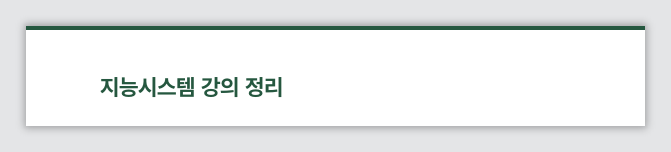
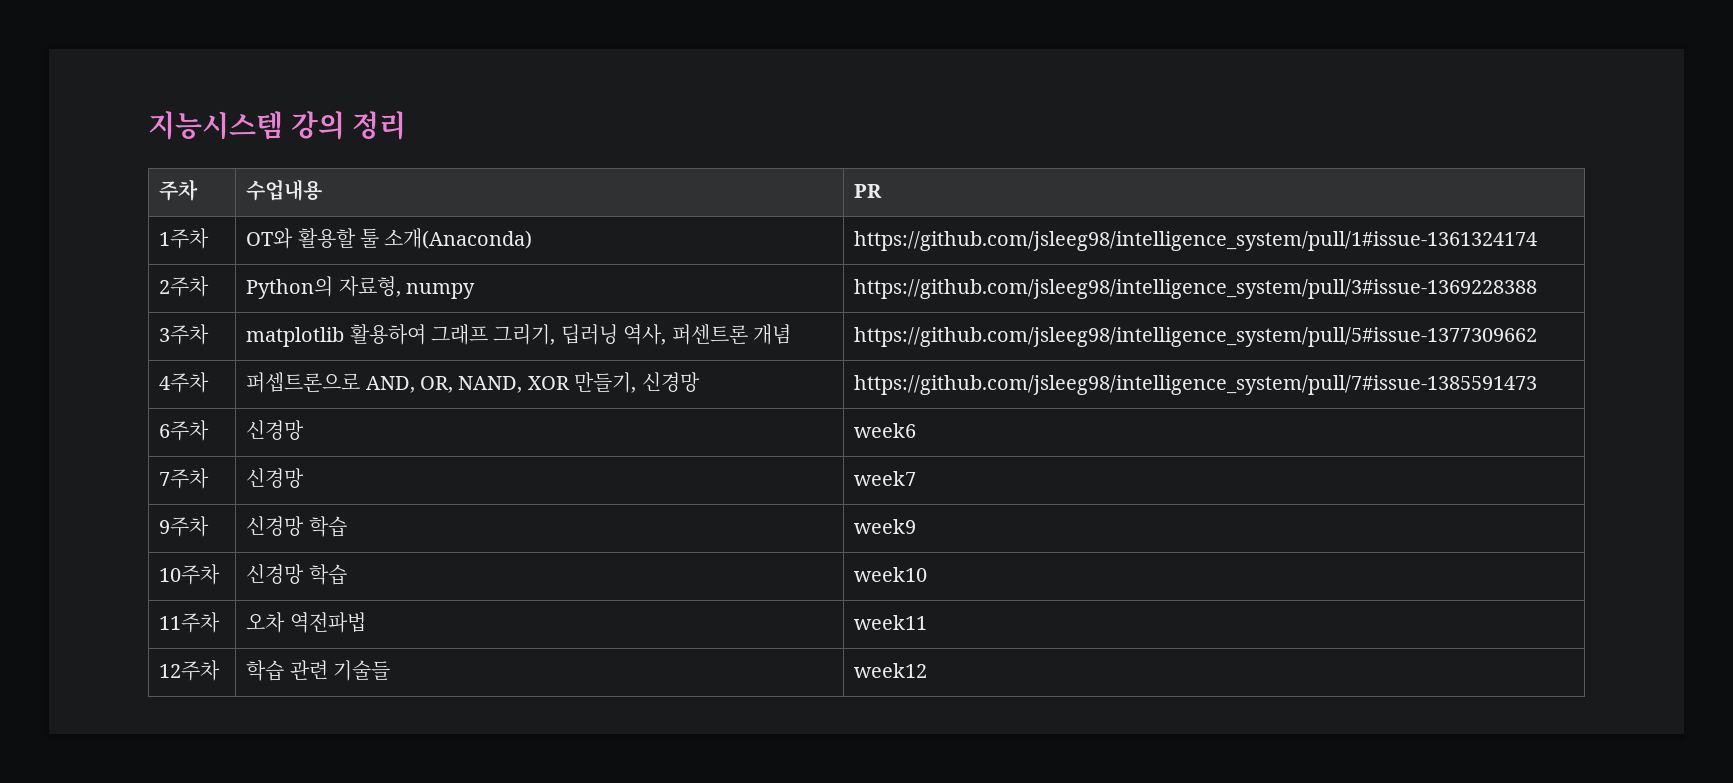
(284, 87) none -> [159,179,199,201] [246,179,323,201] [854,184,883,198] [159,228,210,249] [246,228,533,249] [854,231,1538,251] [159,276,210,297] [246,276,475,299] [854,279,1538,299] [159,324,210,345] [246,324,791,347] [854,327,1538,347] [159,372,210,393] [246,372,700,393] [854,375,1538,395] [159,420,210,441] [246,420,305,440] [854,423,917,438] [159,468,210,489] [246,468,305,488] [854,471,917,486] [159,516,210,537] [246,516,347,537] [854,519,917,534] [159,564,221,585] [246,564,347,585] [854,567,928,582] [159,612,221,633] [246,612,366,633] [854,615,928,630] [159,660,221,681] [246,660,390,681] [854,663,928,678] // 주차 | 수업내용 | PR // 1주차 | OT와 활용할 툴 소개(Anaconda) | https://github.com/jsleeg98/intelligence_system/pull/1#issue-1361324174 // 2주차 | Python의 자료형, numpy | https://github.com/jsleeg98/intelligence_system/pull/3#issue-1369228388 // 3주차 | matplotlib 활용하여 그래프 그리기, 딥러닝 역사, 퍼센트론 개념 | https://github.com/jsleeg98/intelligence_system/pull/5#issue-1377309662 // 4주차 | 퍼셉트론으로 AND, OR, NAND, XOR 만들기, 신경망 | https://github.com/jsleeg98/intelligence_system/pull/7#issue-1385591473 // 6주차 | 신경망 | week6 // 7주차 | 신경망 | week7 // 9주차 | 신경망 학습 | week9 // 10주차 | 신경망 학습 | week10 // 11주차 | 오차 역전파법 | week11 // 12주차 | 학습 관련 기술들 | week12

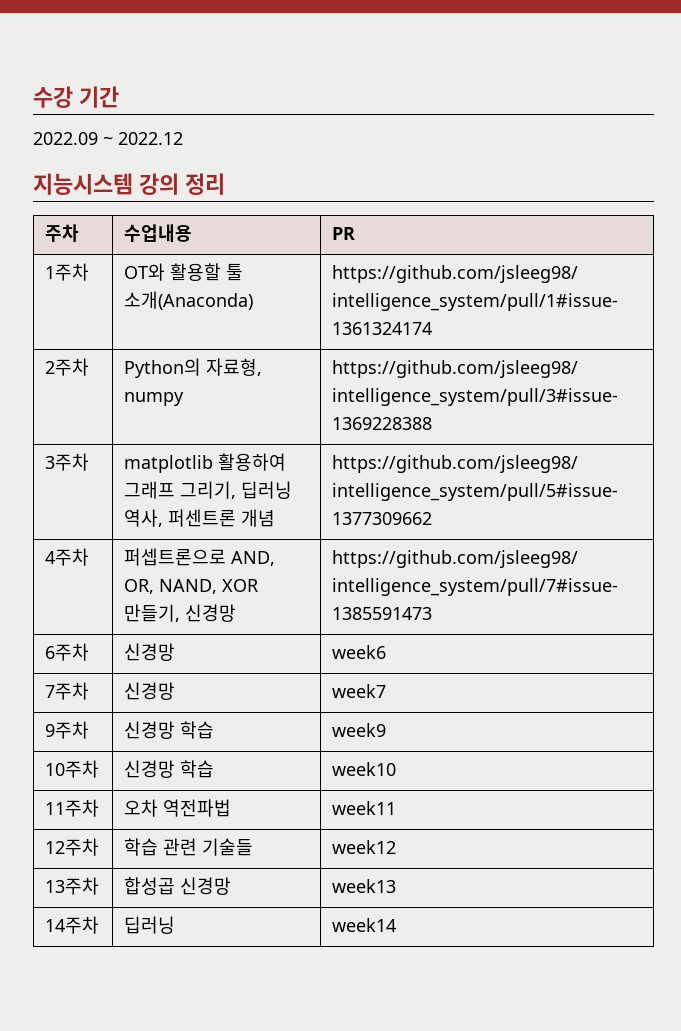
(148, 125) none -> [33,86,119,108] [33,132,183,145] 수강 기간 // 2022.09 ~ 2022.12 //
(928, 670) none -> [45,877,100,895] [124,877,232,895] [332,879,397,893] [45,916,100,934] [124,916,176,934] [332,918,397,932] // 13주차 | 합성곱 신경망 | week13 // 14주차 | 딥러닝 | week14

